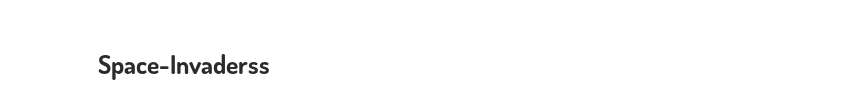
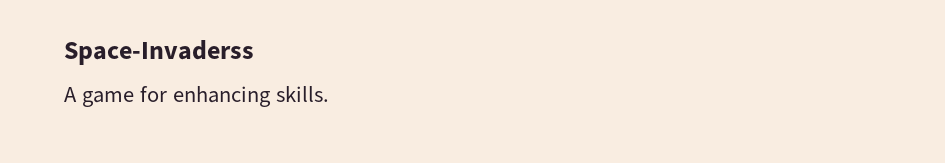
(270, 67) none -> [64,86,330,107] // A game for enhancing skills.

